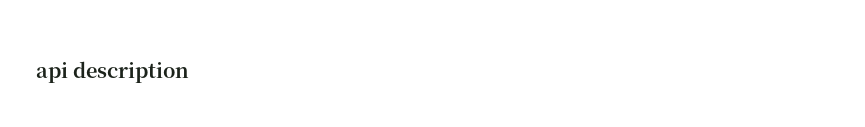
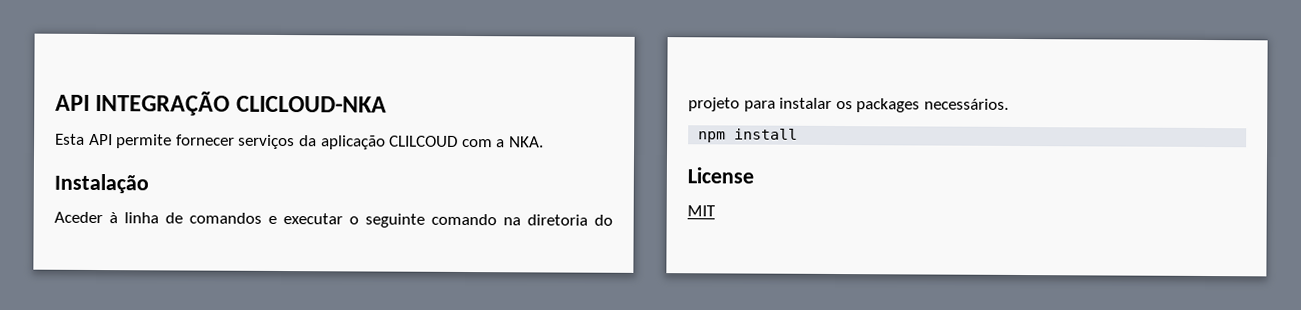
[36,61,190,83] api description -> [55,90,387,116] [55,133,544,150] [54,173,149,194] [54,211,613,228] [688,97,1009,113] [698,128,799,143] [687,167,754,184] [687,205,716,217] API INTEGRAÇÃO CLICLOUD-NKA // Esta API permite fornecer serviços da aplicação CLILCOUD com a NKA. // Instalação // Aceder à linha de comandos e executar o seguinte comando na diretoria do projeto para instalar os packages necessários. // npm install // License // MIT

